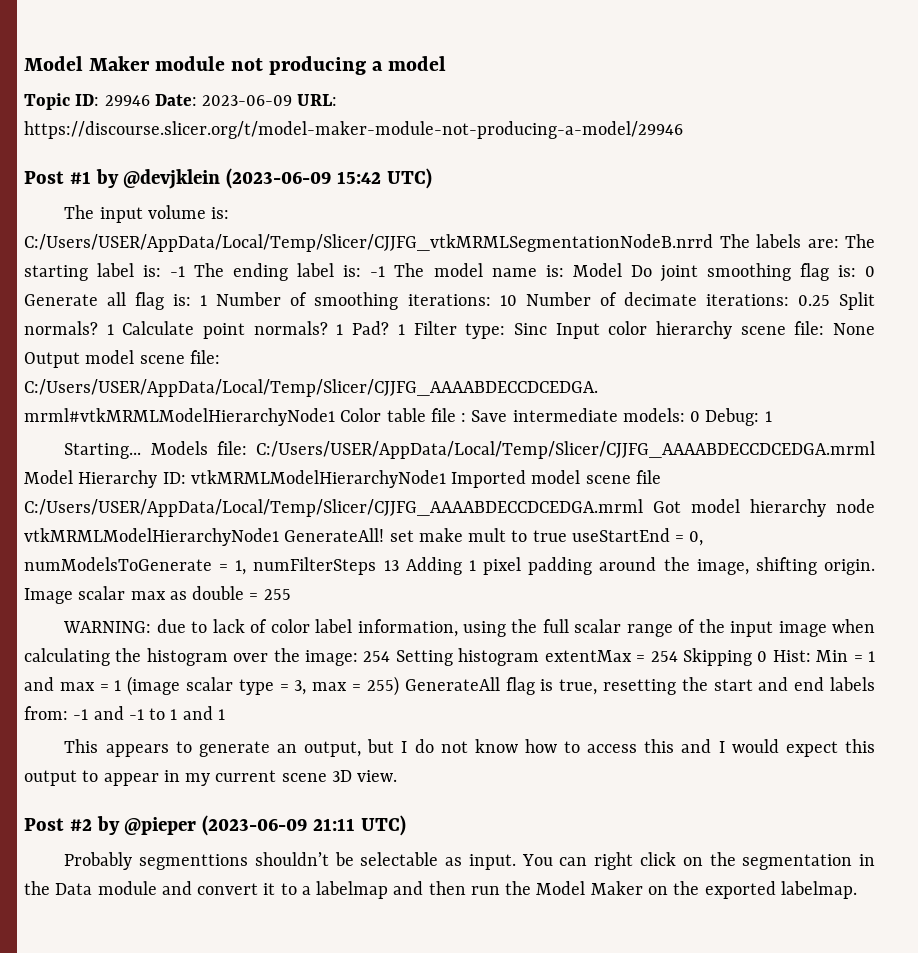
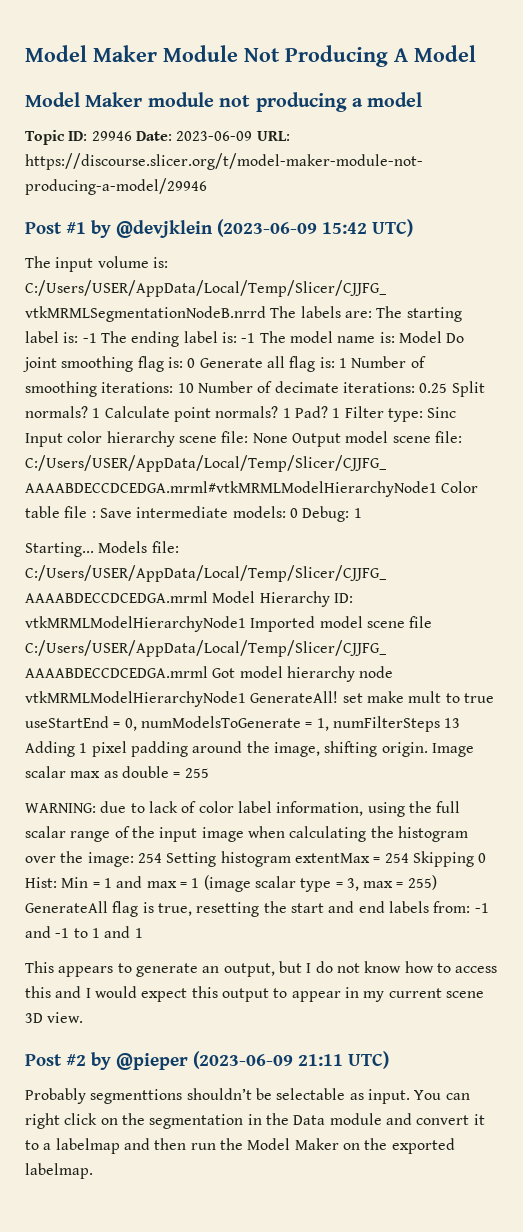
[24,56,151,71] Model Maker -> [25,45,476,67] [25,92,143,107] Model Maker Module Not Producing A Model // Model Maker

